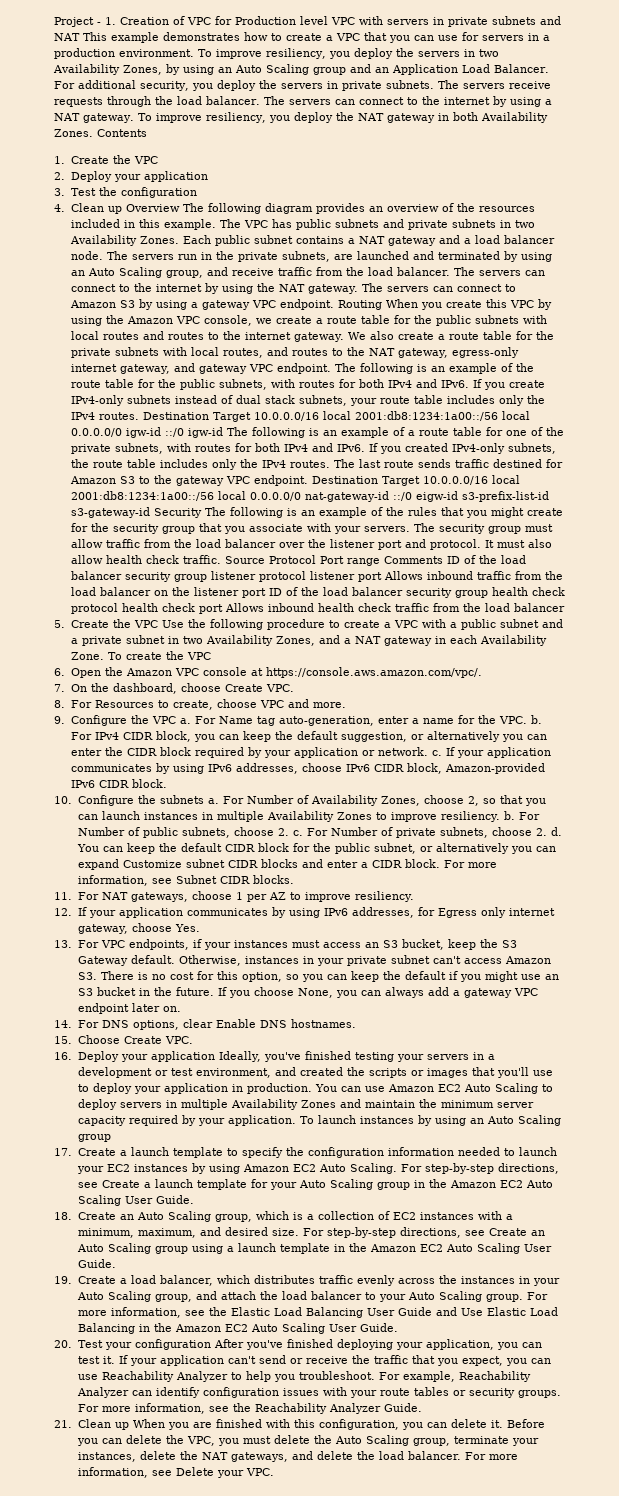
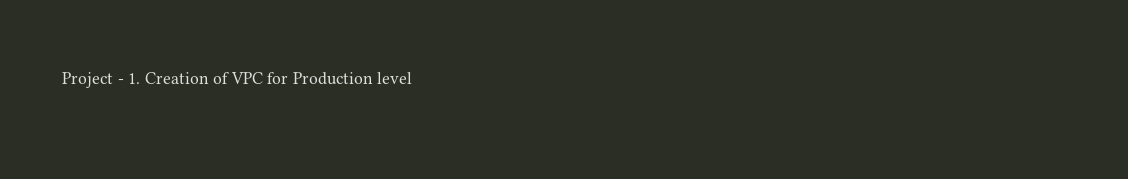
[331,16,561,27] [54,32,550,43] [54,48,499,59] [53,64,549,75] [54,80,551,91] [54,96,552,107] [54,112,548,123] [54,129,147,137] [54,155,158,164] [54,171,208,182] [54,187,197,198] [54,203,535,214] [70,219,535,230] [69,235,555,246] [70,251,552,262] [70,267,546,278] [70,283,517,294] [69,299,552,310] [70,315,547,326] [70,331,555,342] [70,347,520,358] [70,363,535,374] [70,379,545,390] [70,395,545,406] [70,411,530,422] [70,427,564,438] [70,443,556,454] [70,459,563,470] [69,475,520,486] [70,491,549,502] [70,507,563,518] [70,523,553,534] [70,539,552,550] [70,555,526,566] [70,571,563,582] [70,587,565,598] [70,603,565,614] [54,619,563,630] [70,635,547,646] [70,651,211,660] [54,667,482,678] [54,683,294,694] [54,699,346,710] [54,715,542,726] [70,731,547,742] [70,747,551,758] [70,763,545,774] [70,779,167,788] [54,795,546,806] [77,811,541,822] [77,827,562,838] [76,843,556,854] [77,859,497,870] [77,875,294,886] [54,891,415,902] [54,907,555,918] [77,923,201,934] [54,939,517,950] [77,955,551,966] [77,971,559,982] [77,987,538,998] [77,1003,181,1014] [54,1019,356,1030] [54,1035,193,1044] [54,1051,496,1062] [77,1067,553,1078] [77,1083,553,1094] [77,1099,534,1110] [77,1115,561,1126] [77,1134,111,1142] [54,1147,557,1158] [76,1163,559,1174] [77,1179,553,1190] [77,1195,194,1206] [54,1211,513,1222] [77,1227,545,1238] [76,1243,552,1254] [77,1259,116,1268] [54,1275,561,1286] [76,1291,548,1302] [77,1307,558,1318] [77,1323,398,1334] [54,1339,542,1350] [77,1355,551,1366] [77,1371,531,1382] [76,1387,561,1398] [77,1403,422,1414] [54,1419,545,1430] [76,1435,539,1446] [77,1451,519,1462] [77,1467,274,1478] VPC with servers in private subnets and NAT This example demonstrates how to create a VPC that you can use for servers in a production environment. To improve resiliency, you deploy the servers in two Availability Zones, by using an Auto Scaling group and an Application Load Balancer. For additional security, you deploy the servers in private subnets. The servers receive requests through the load balancer. The servers can connect to the internet by using a NAT gateway. To improve resiliency, you deploy the NAT gateway in both Availability Zones. Contents // 1. Create the VPC // 2. Deploy your application // 3. Test the configuration // 4. Clean up Overview The following diagram provides an overview of the resources included in this example. The VPC has public subnets and private subnets in two Availability Zones. Each public subnet contains a NAT gateway and a load balancer node. The servers run in the private subnets, are launched and terminated by using an Auto Scaling group, and receive traffic from the load balancer. The servers can connect to the internet by using the NAT gateway. The servers can connect to Amazon S3 by using a gateway VPC endpoint. Routing When you create this VPC by using the Amazon VPC console, we create a route table for the public subnets with local routes and routes to the internet gateway. We also create a route table for the private subnets with local routes, and routes to the NAT gateway, egress-only internet gateway, and gateway VPC endpoint. The following is an example of the route table for the public subnets, with routes for both IPv4 and IPv6. If you create IPv4-only subnets instead of dual stack subnets, your route table includes only the IPv4 routes. Destination Target 10.0.0.0/16 local 2001:db8:1234:1a00::/56 local 0.0.0.0/0 igw-id ::/0 igw-id The following is an example of a route table for one of the private subnets, with routes for both IPv4 and IPv6. If you created IPv4-only subnets, the route table includes only the IPv4 routes. The last route sends traffic destined for Amazon S3 to the gateway VPC endpoint. Destination Target 10.0.0.0/16 local 2001:db8:1234:1a00::/56 local 0.0.0.0/0 nat-gateway-id ::/0 eigw-id s3-prefix-list-id s3-gateway-id Security The following is an example of the rules that you might create for the security group that you associate with your servers. The security group must allow traffic from the load balancer over the listener port and protocol. It must also allow health check traffic. Source Protocol Port range Comments ID of the load balancer security group listener protocol listener port Allows inbound traffic from the load balancer on the listener port ID of the load balancer security group health check protocol health check port Allows inbound health check traffic from the load balancer // 5. Create the VPC Use the following procedure to create a VPC with a public subnet and a private subnet in two Availability Zones, and a NAT gateway in each Availability Zone. To create the VPC // 6. Open the Amazon VPC console at https://console.aws.amazon.com/vpc/. // 7. On the dashboard, choose Create VPC. // 8. For Resources to create, choose VPC and more. // 9. Configure the VPC a. For Name tag auto-generation, enter a name for the VPC. b. For IPv4 CIDR block, you can keep the default suggestion, or alternatively you can enter the CIDR block required by your application or network. c. If your application communicates by using IPv6 addresses, choose IPv6 CIDR block, Amazon-provided IPv6 CIDR block. // 10. Configure the subnets a. For Number of Availability Zones, choose 2, so that you can launch instances in multiple Availability Zones to improve resiliency. b. For Number of public subnets, choose 2. c. For Number of private subnets, choose 2. d. You can keep the default CIDR block for the public subnet, or alternatively you can expand Customize subnet CIDR blocks and enter a CIDR block. For more information, see Subnet CIDR blocks. // 11. For NAT gateways, choose 1 per AZ to improve resiliency. // 12. If your application communicates by using IPv6 addresses, for Egress only internet gateway, choose Yes. // 13. For VPC endpoints, if your instances must access an S3 bucket, keep the S3 Gateway default. Otherwise, instances in your private subnet can't access Amazon S3. There is no cost for this option, so you can keep the default if you might use an S3 bucket in the future. If you choose None, you can always add a gateway VPC endpoint later on. // 14. For DNS options, clear Enable DNS hostnames. // 15. Choose Create VPC. // 16. Deploy your application Ideally, you've finished testing your servers in a development or test environment, and created the scripts or images that you'll use to deploy your application in production. You can use Amazon EC2 Auto Scaling to deploy servers in multiple Availability Zones and maintain the minimum server capacity required by your application. To launch instances by using an Auto Scaling group // 17. Create a launch template to specify the configuration information needed to launch your EC2 instances by using Amazon EC2 Auto Scaling. For step-by-step directions, see Create a launch template for your Auto Scaling group in the Amazon EC2 Auto Scaling User Guide. // 18. Create an Auto Scaling group, which is a collection of EC2 instances with a minimum, maximum, and desired size. For step-by-step directions, see Create an Auto Scaling group using a launch template in the Amazon EC2 Auto Scaling User Guide. // 19. Create a load balancer, which distributes traffic evenly across the instances in your Auto Scaling group, and attach the load balancer to your Auto Scaling group. For more information, see the Elastic Load Balancing User Guide and Use Elastic Load Balancing in the Amazon EC2 Auto Scaling User Guide. // 20. Test your configuration After you've finished deploying your application, you can test it. If your application can't send or receive the traffic that you expect, you can use Reachability Analyzer to help you troubleshoot. For example, Reachability Analyzer can identify configuration issues with your route tables or security groups. For more information, see the Reachability Analyzer Guide. // 21. Clean up When you are finished with this configuration, you can delete it. Before you can delete the VPC, you must delete the Auto Scaling group, terminate your instances, delete the NAT gateways, and delete the load balancer. For more information, see Delete your VPC. -> (412, 78) none

